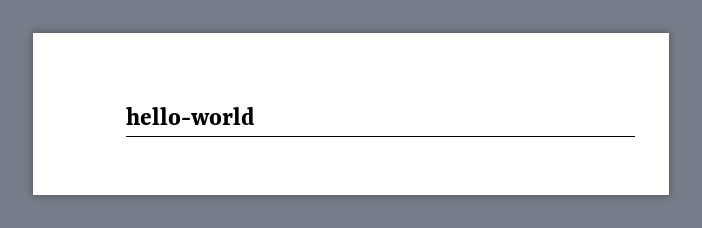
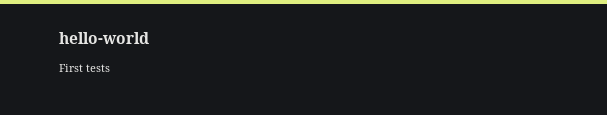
(255, 116) none -> [59,64,110,72] // First tests

